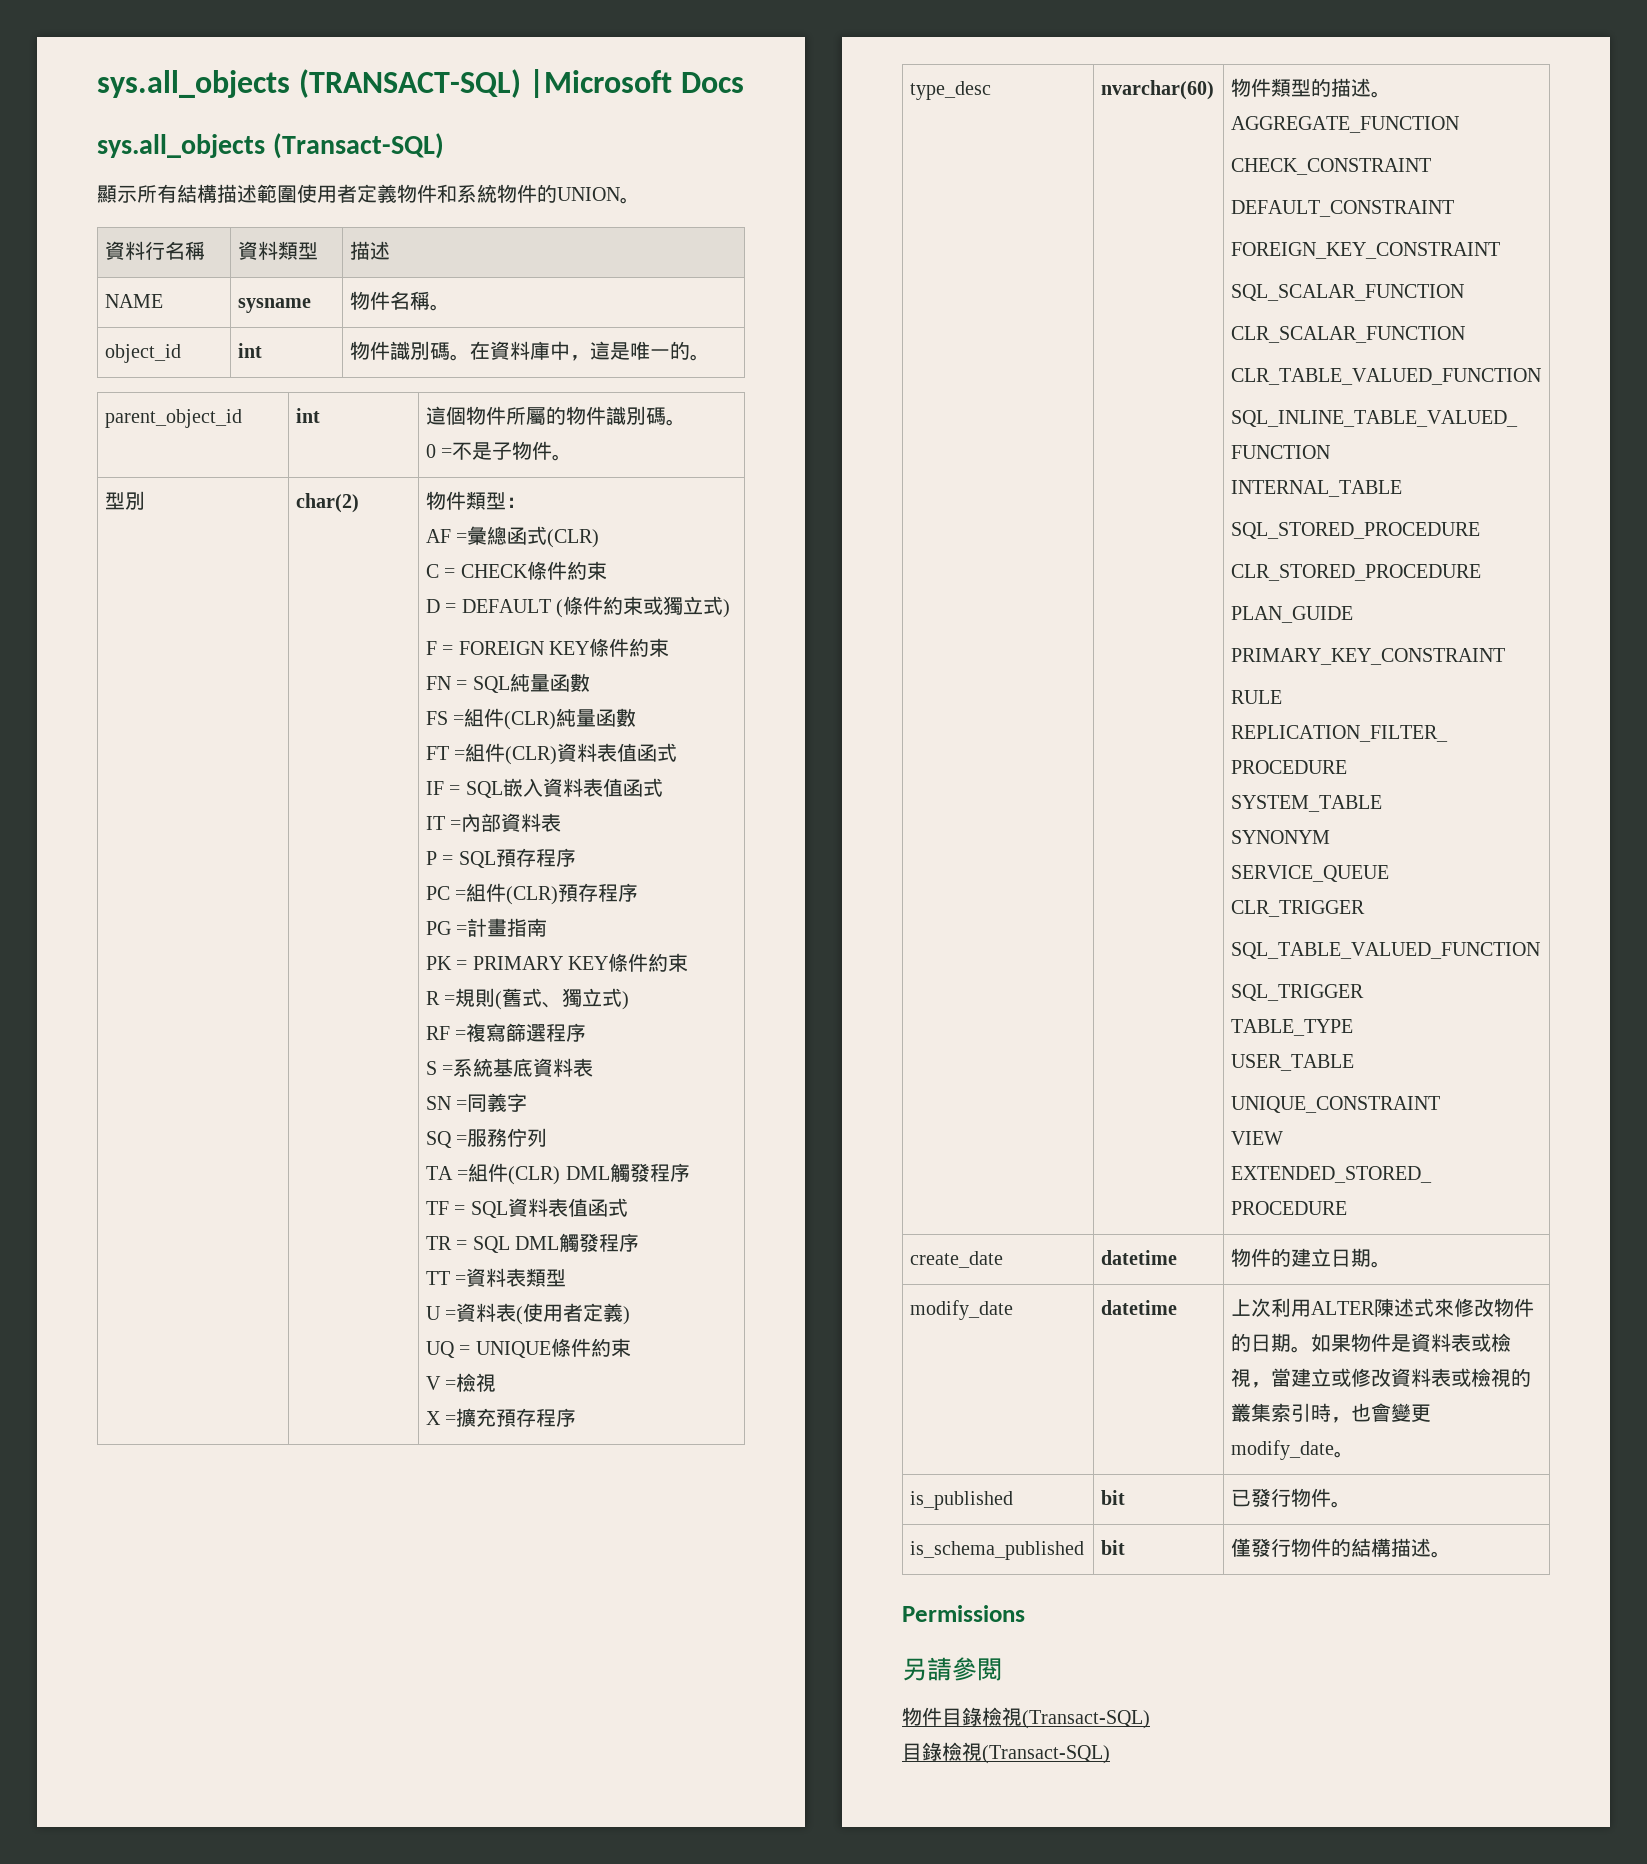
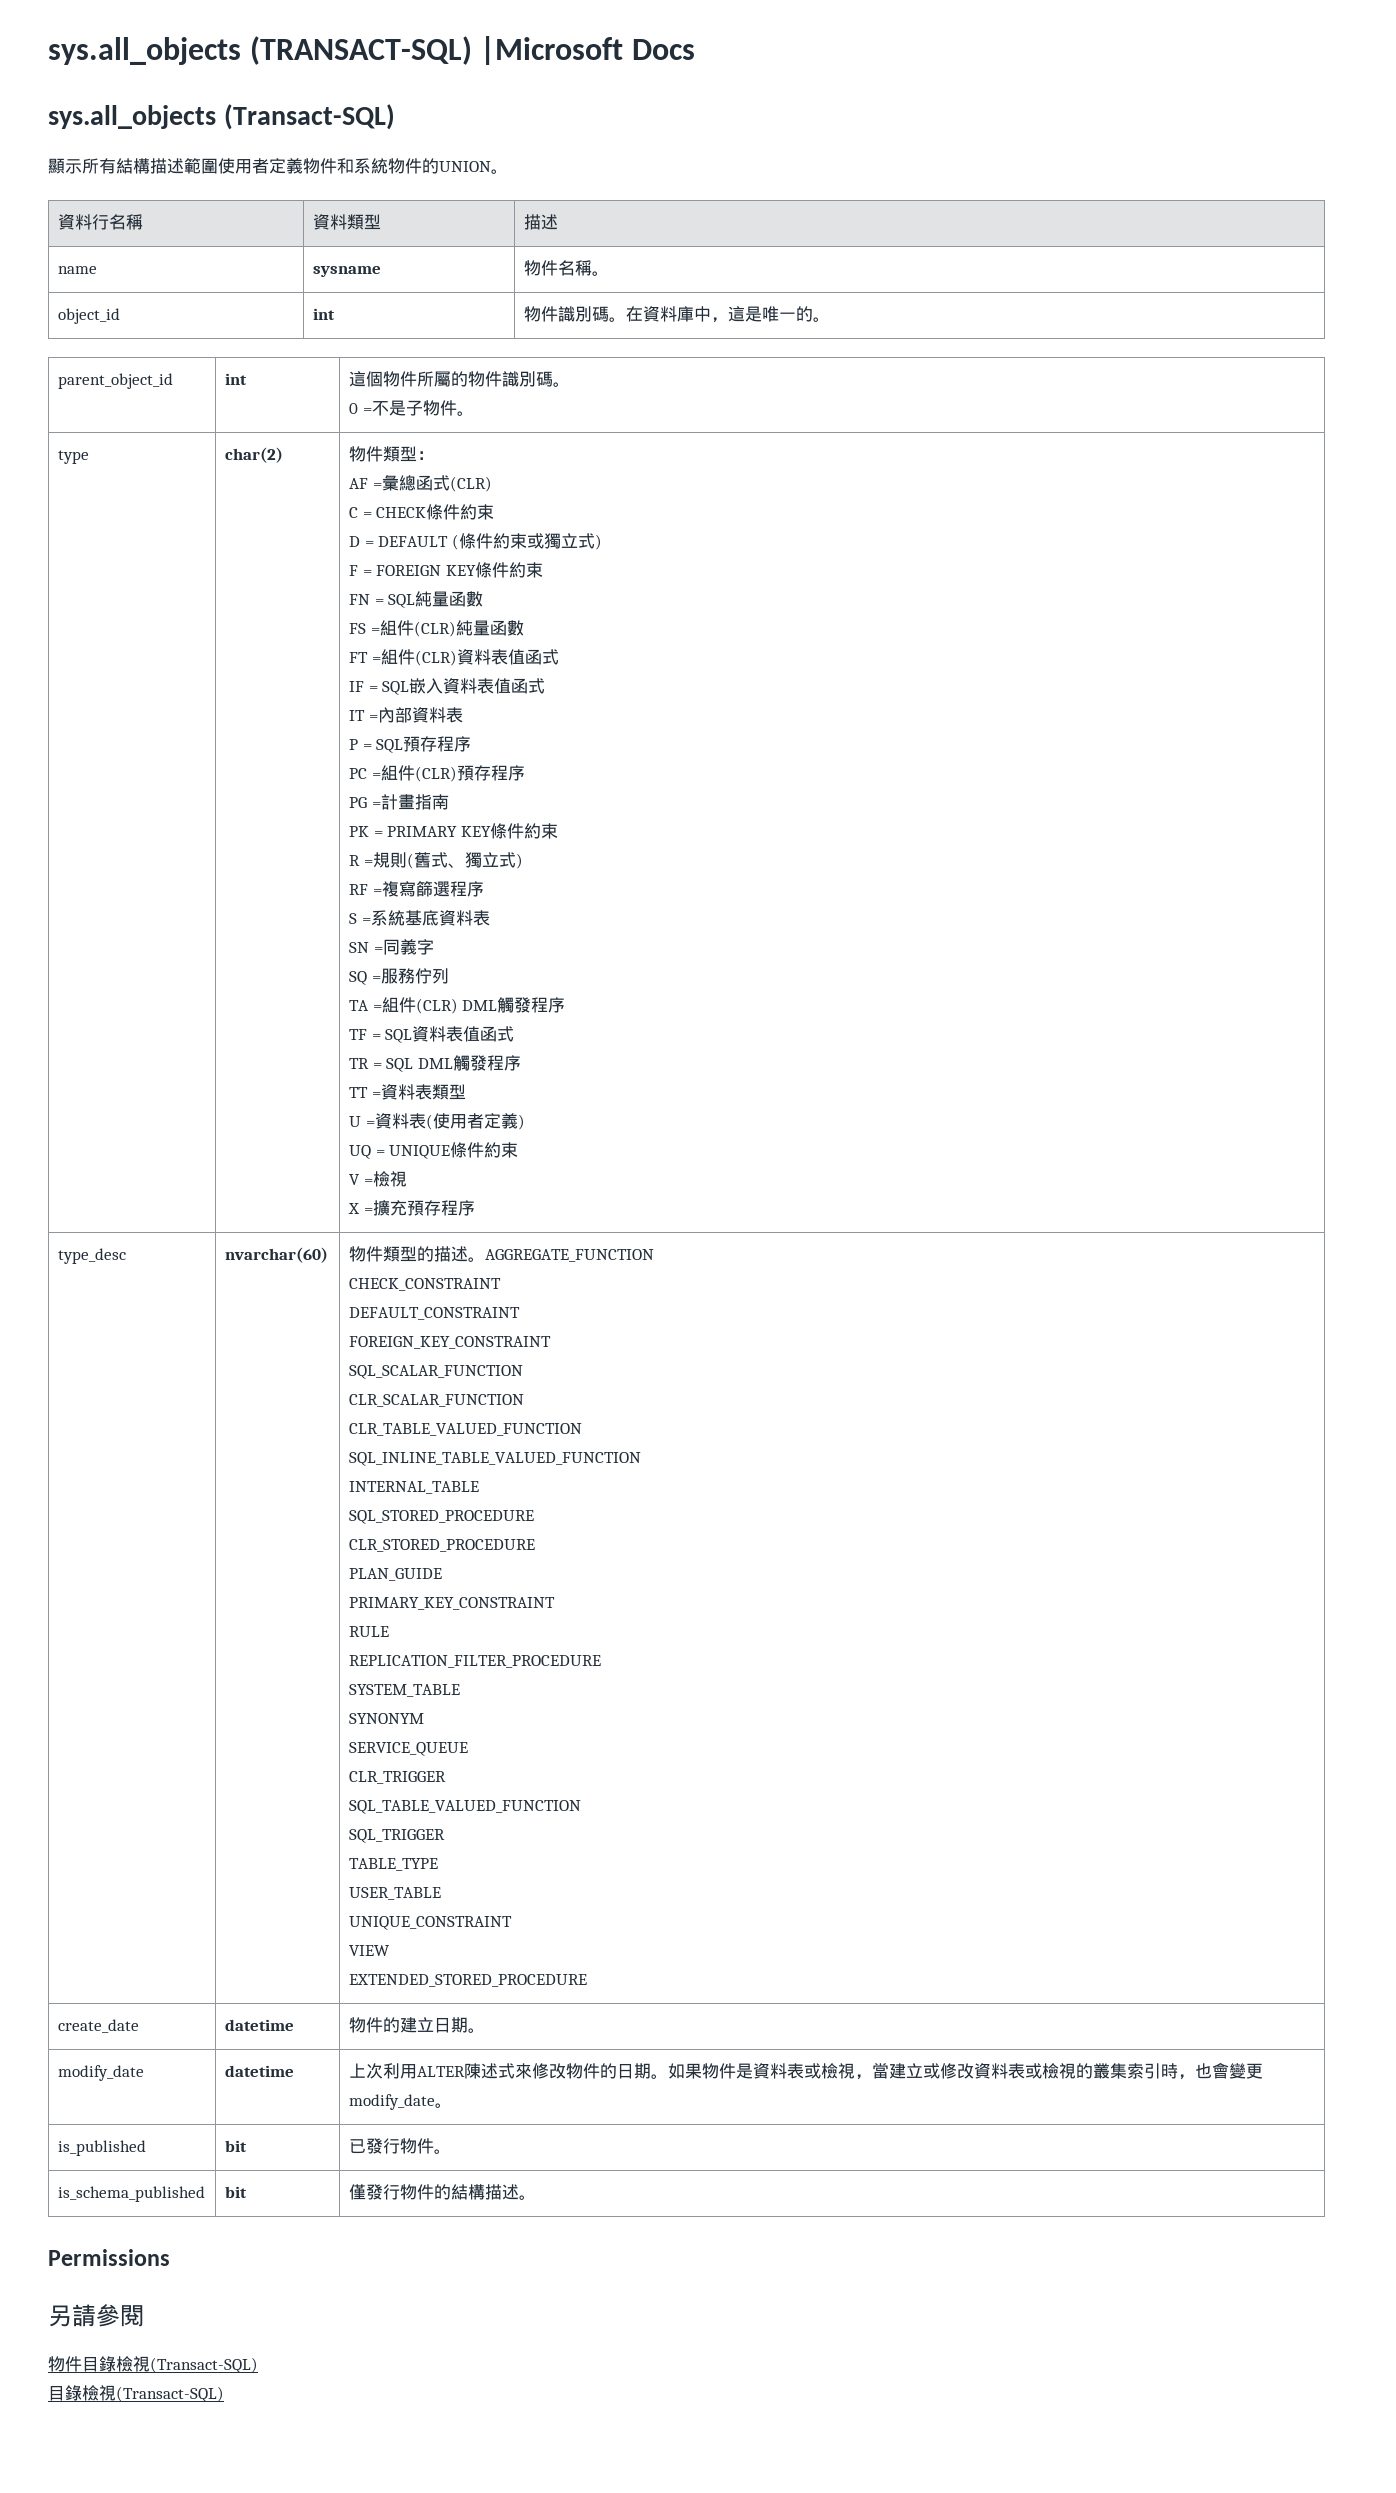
[105,294,164,308] NAME -> [57,266,97,274] name
[105,491,146,510] 型別 -> [57,450,89,464] type

